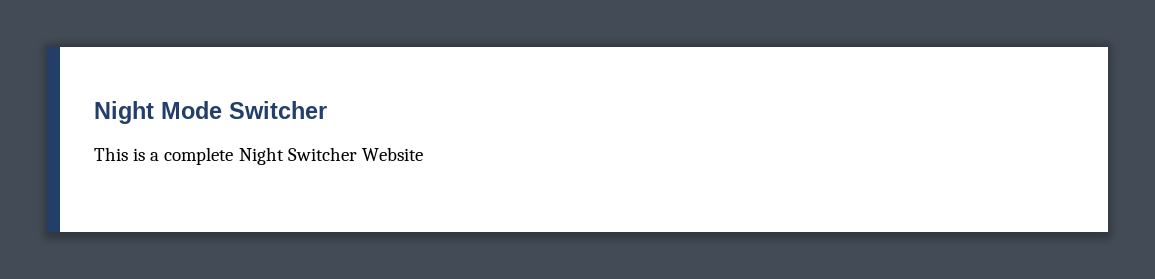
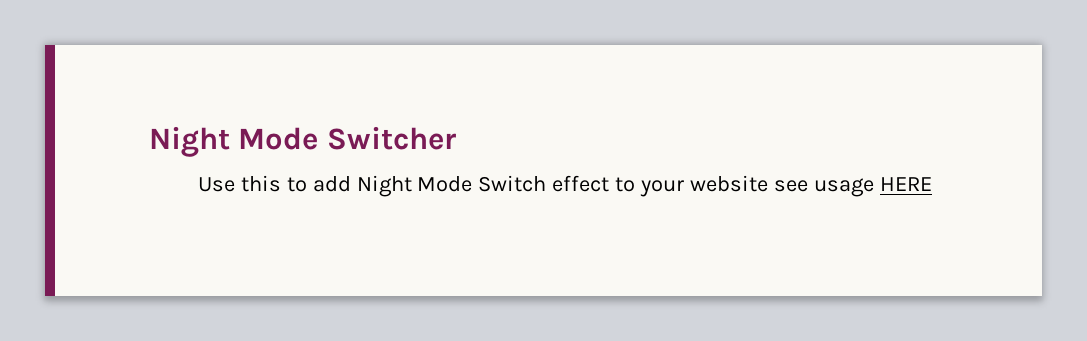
[94,147,423,165] This is a complete Night Switcher Website -> [197,175,932,197] Use this to add Night Mode Switch effect to your website see usage HERE

